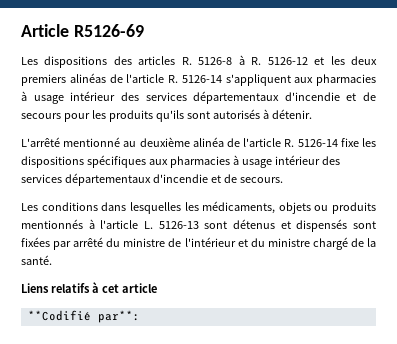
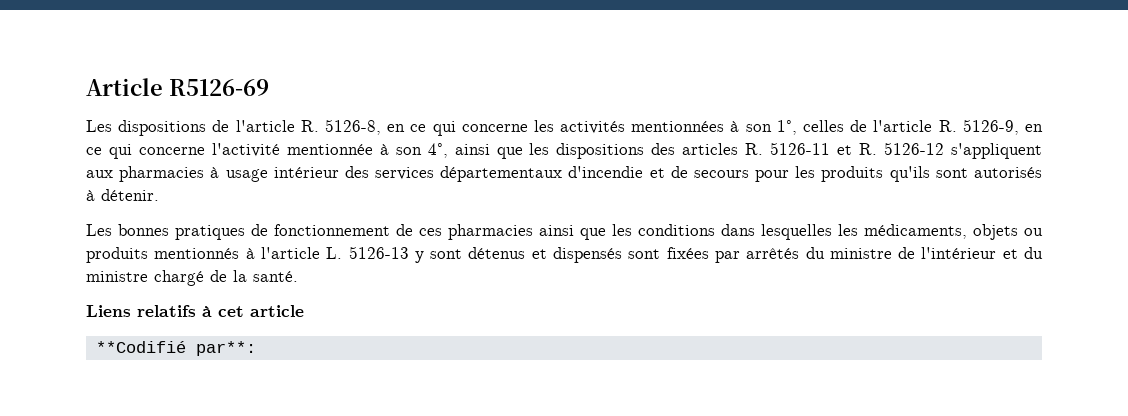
[113,55,377,65] [21,73,222,86] des articles R. 5126-8 à R. 5126-12 et les deux premiers alinéas de l'article R. 5126-14 -> [212,119,1043,136] [86,142,945,159] de l'article R. 5126-8, en ce qui concerne les activités mentionnées à son 1°, celles de l'article R. 5126-9, en ce qui concerne l'activité mentionnée à son 4°, ainsi que les dispositions des articles R. 5126-11 et R. 5126-12
[21,137,376,147] [21,155,340,168] [21,173,283,186] [21,203,38,211] L'arrêté mentionné au deuxième alinéa de l'article R. 5126-14 fixe les dispositions spécifiques aux pharmacies à usage intérieur des services départementaux d'incendie et de secours. // Les -> [86,224,632,240] Les bonnes pratiques de fonctionnement de ces pharmacies ainsi que les
(199, 225) none -> [414,251,424,263] y
[73,237,104,247] arrêté -> [746,248,800,259] arrêtés

